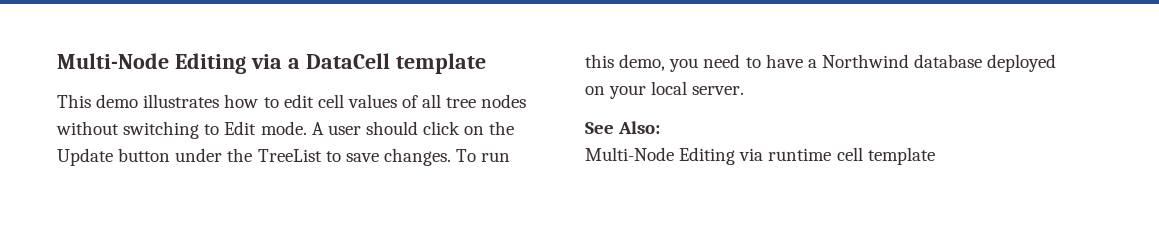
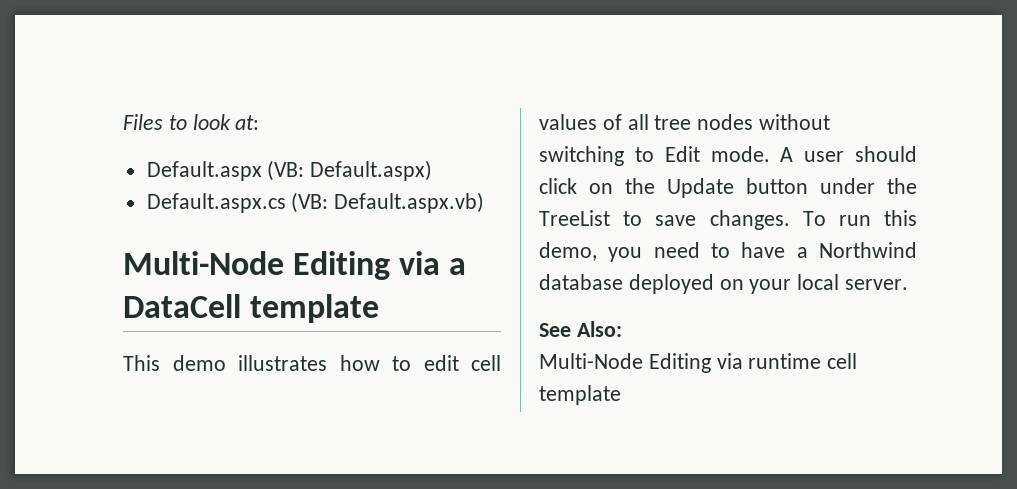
(57, 61) none -> [123,114,260,130] [146,160,433,181] [146,192,485,213] Files to look at: // Default.aspx (VB: Default.aspx) // Default.aspx.cs (VB: Default.aspx.vb) //

